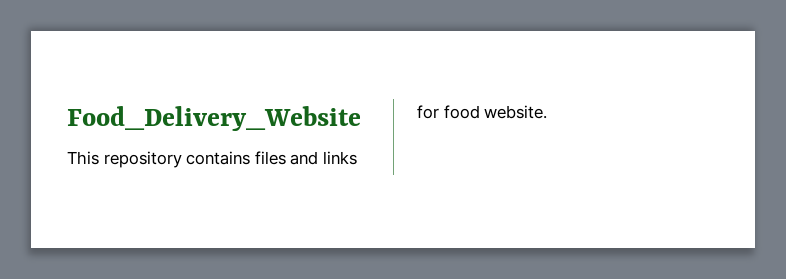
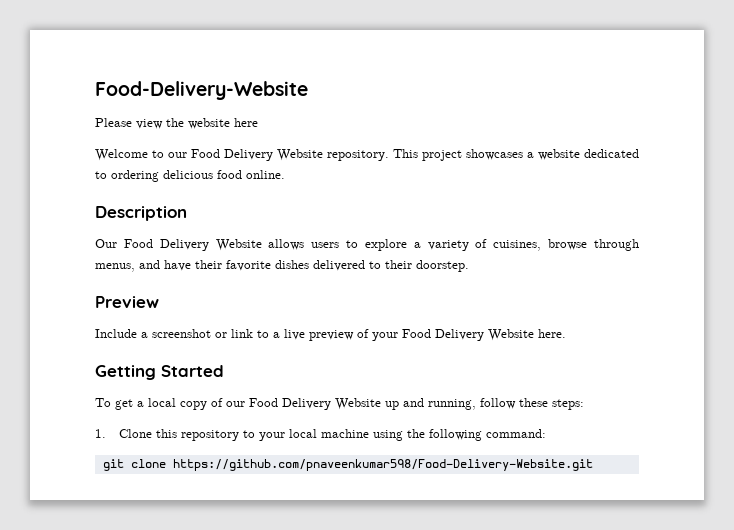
[67,106,361,131] [67,151,357,168] [417,105,548,119] Food_Delivery_Website // This repository contains files and links for food website. -> [95,81,308,100] [95,118,258,129] [95,149,639,161] [95,170,285,182] [95,206,187,221] [95,239,640,251] [95,260,469,272] [95,296,159,308] [95,329,566,341] [95,365,224,380] [95,398,584,410] [95,429,547,441] [102,459,593,471] Food-Delivery-Website // Please view the website here // Welcome to our Food Delivery Website repository. This project showcases a website dedicated to ordering delicious food online. // Description // Our Food Delivery Website allows users to explore a variety of cuisines, browse through menus, and have their favorite dishes delivered to their doorstep. // Preview // Include a screenshot or link to a live preview of your Food Delivery Website here. // Getting Started // To get a local copy of our Food Delivery Website up and running, follow these steps: // 1. Clone this repository to your local machine using the following command: // git clone https://github.com/pnaveenkumar598/Food-Delivery-Website.git

